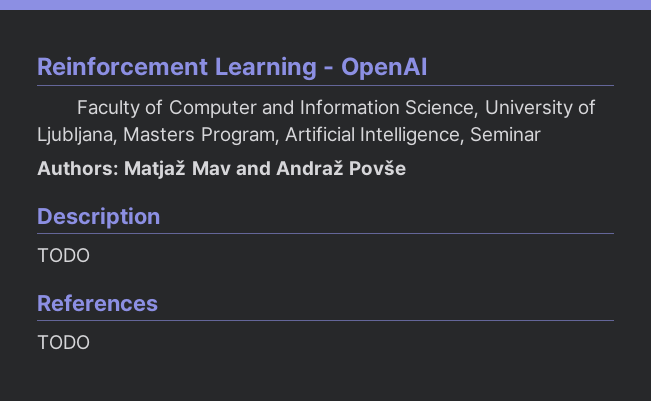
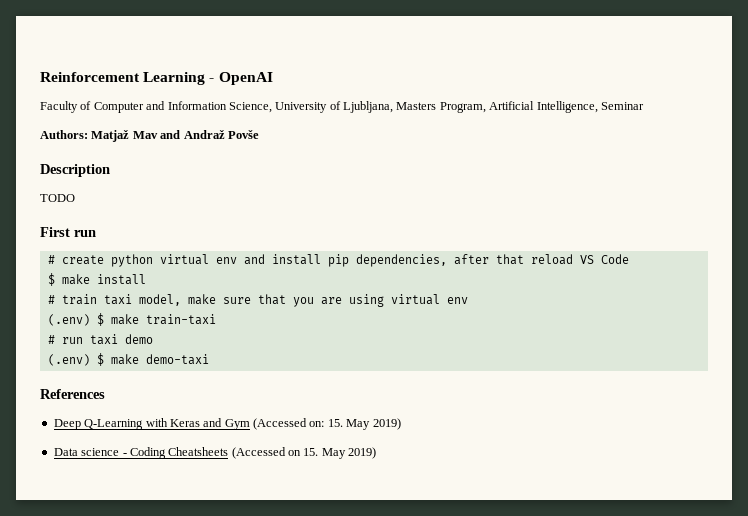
[37,294,158,312] [37,335,90,350] References // TODO -> [40,227,96,237] [47,254,629,267] [47,273,146,286] [47,294,468,307] [47,313,216,326] [47,334,153,345] [47,353,209,366] [40,389,105,399] [53,418,401,430] [53,447,377,459] First run // # create python virtual env and install pip dependencies, after that reload VS Code // $ make install // # train taxi model, make sure that you are using virtual env // (.env) $ make train-taxi // # run taxi demo // (.env) $ make demo-taxi // References // Deep Q-Learning with Keras and Gym (Accessed on: 15. May 2019) // Data science - Coding Cheatsheets (Accessed on 15. May 2019)

